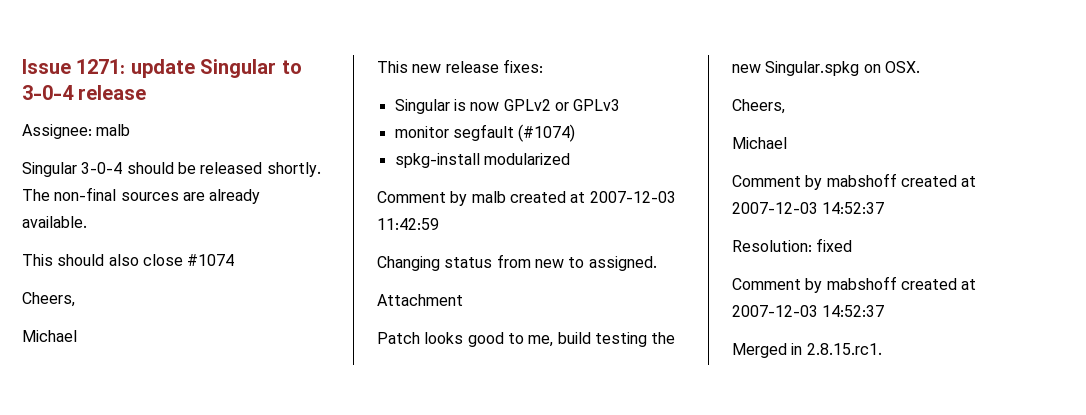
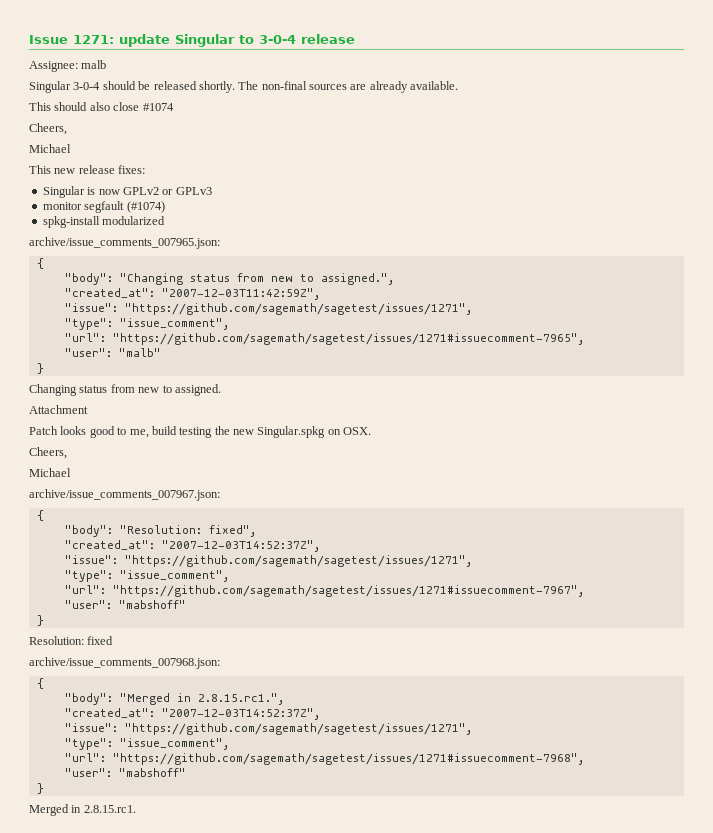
[377,191,676,206] [377,218,439,230] Comment by malb created at 2007-12-03 11:42:59 -> [29,237,220,249] [36,258,44,269] [64,273,394,285] [64,288,320,300] [64,303,472,315] [64,318,229,330] [64,333,584,345] [64,348,161,357] [36,363,44,374] archive/issue_comments_007965.json: // { // "body": "Changing status from new to assigned.", // "created_at": "2007-12-03T11:42:59Z", // "issue": "https://github.com/sagemath/sagetest/issues/1271", // "type": "issue_comment", // "url": "https://github.com/sagemath/sagetest/issues/1271#issuecomment-7965", // "user": "malb" // }
[732,173,977,190] [732,202,885,214] [732,238,853,252] [732,276,977,293] [732,305,885,317] Comment by mabshoff created at 2007-12-03 14:52:37 // Resolution: fixed // Comment by mabshoff created at 2007-12-03 14:52:37 -> [29,489,220,501] [36,510,44,521] [64,525,256,537] [64,540,320,552] [64,555,472,567] [64,570,229,582] [64,585,584,597] [64,600,186,609] [36,615,44,626] [29,636,114,645] [29,657,220,669] [36,678,44,689] [64,693,284,705] [64,708,320,720] [64,723,472,735] [64,738,229,750] [64,753,584,765] [64,768,186,777] [36,783,44,794] archive/issue_comments_007967.json: // { // "body": "Resolution: fixed", // "created_at": "2007-12-03T14:52:37Z", // "issue": "https://github.com/sagemath/sagetest/issues/1271", // "type": "issue_comment", // "url": "https://github.com/sagemath/sagetest/issues/1271#issuecomment-7967", // "user": "mabshoff" // } // Resolution: fixed // archive/issue_comments_007968.json: // { // "body": "Merged in 2.8.15.rc1.", // "created_at": "2007-12-03T14:52:37Z", // "issue": "https://github.com/sagemath/sagetest/issues/1271", // "type": "issue_comment", // "url": "https://github.com/sagemath/sagetest/issues/1271#issuecomment-7968", // "user": "mabshoff" // }

